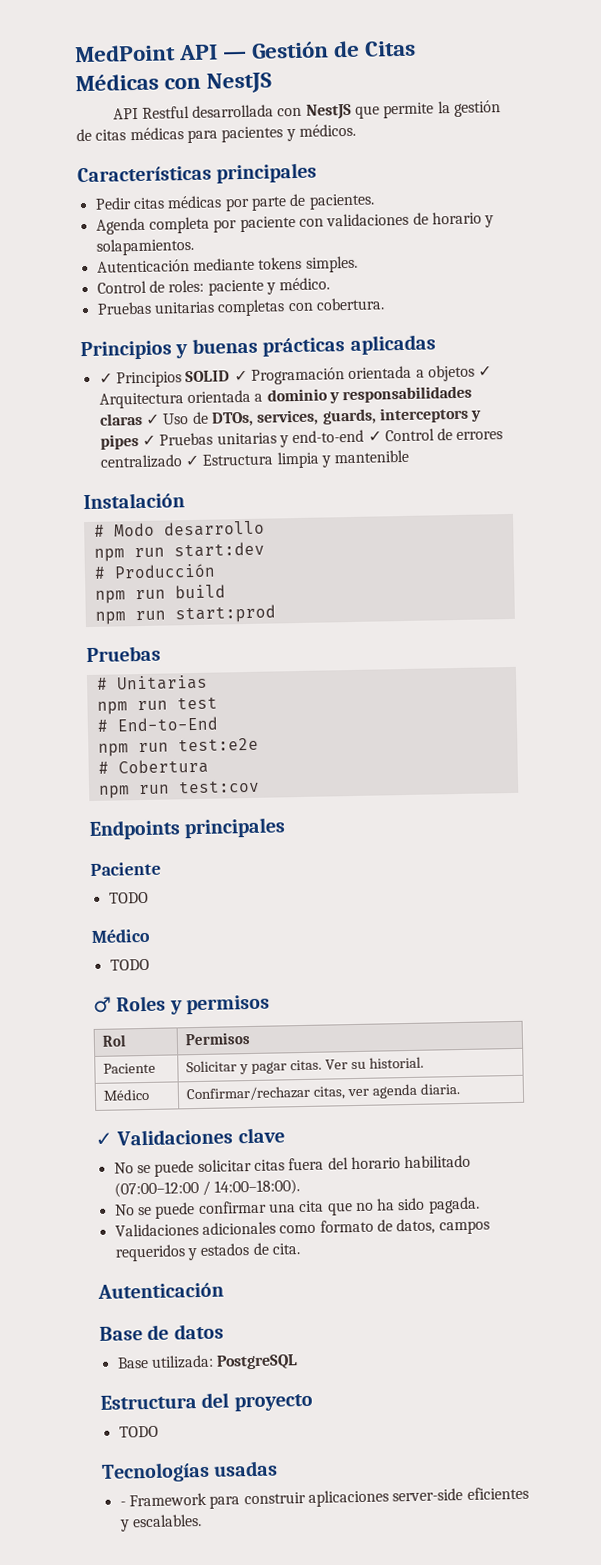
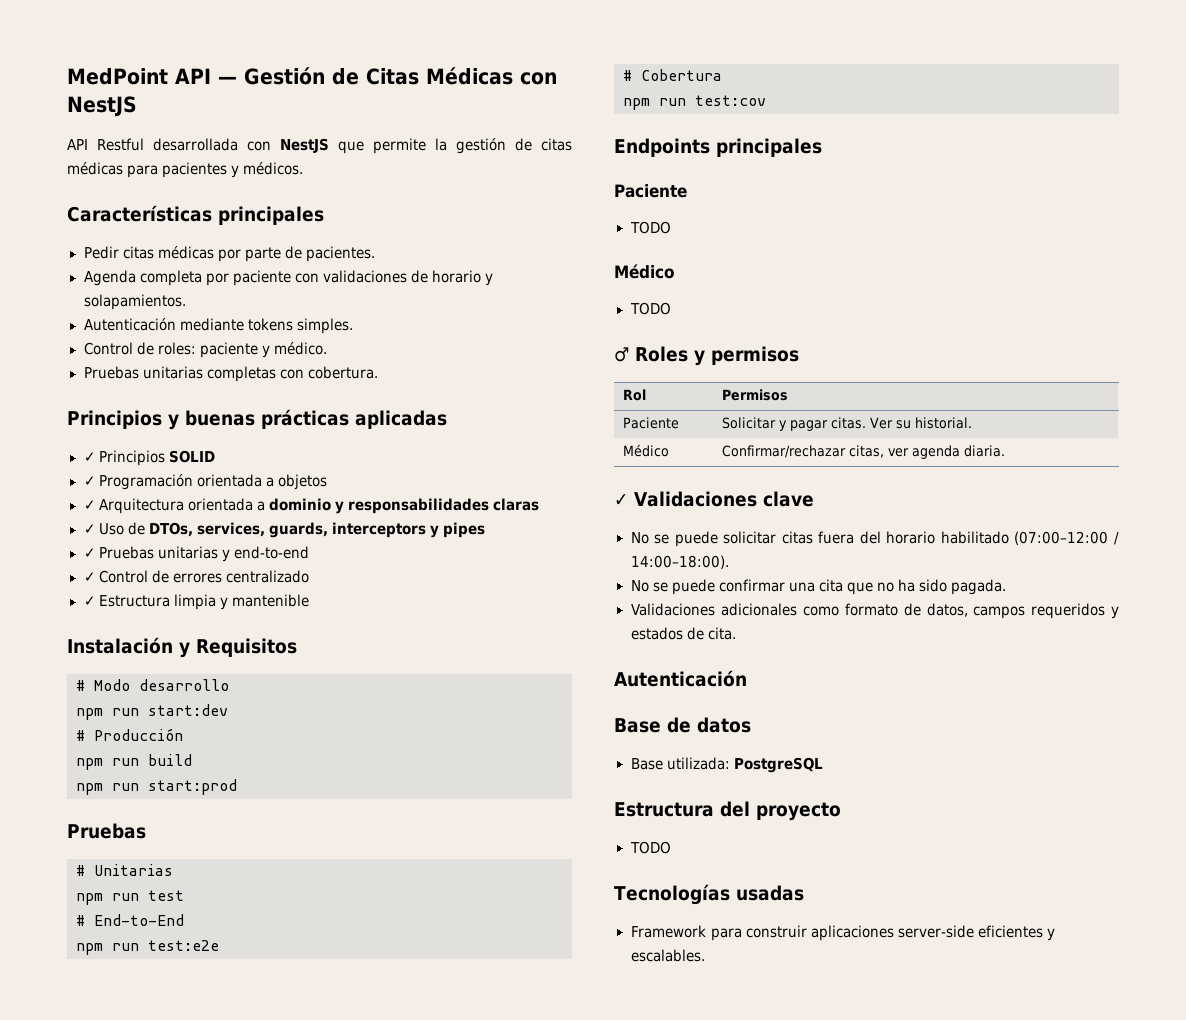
(231, 376) none -> (215, 456) //
(475, 373) none -> (327, 482) //
(143, 419) none -> (539, 504) //
(139, 442) none -> (485, 530) //
(365, 436) none -> (309, 552) //
(182, 461) none -> (309, 576) //
(185, 501) none -> [179,638,297,658] y Requisitos
[119,1501,126,1507] - -> (804, 893) none

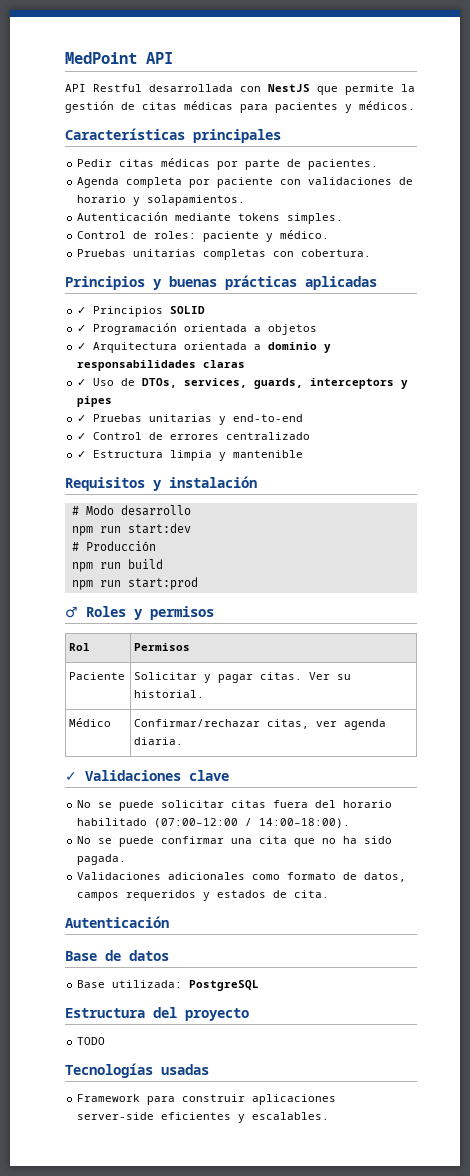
[218,67,557,85] [67,96,137,117] — Gestión de Citas Médicas con NestJS -> (173, 58) none
[67,637,297,658] Instalación y Requisitos -> [65,476,257,491] Requisitos y instalación
[67,823,146,839] [76,864,173,876] [76,890,184,905] [76,914,184,926] [76,940,219,955] [623,69,722,81] [623,95,766,110] [614,138,822,157] [614,184,687,198] [629,221,671,234] [614,264,675,279] [629,302,671,315] // Pruebas // # Unitarias // npm run test // # End-to-End // npm run test:e2e // # Cobertura // npm run test:cov // Endpoints principales // Paciente // TODO // Médico // TODO -> (198, 583) none

